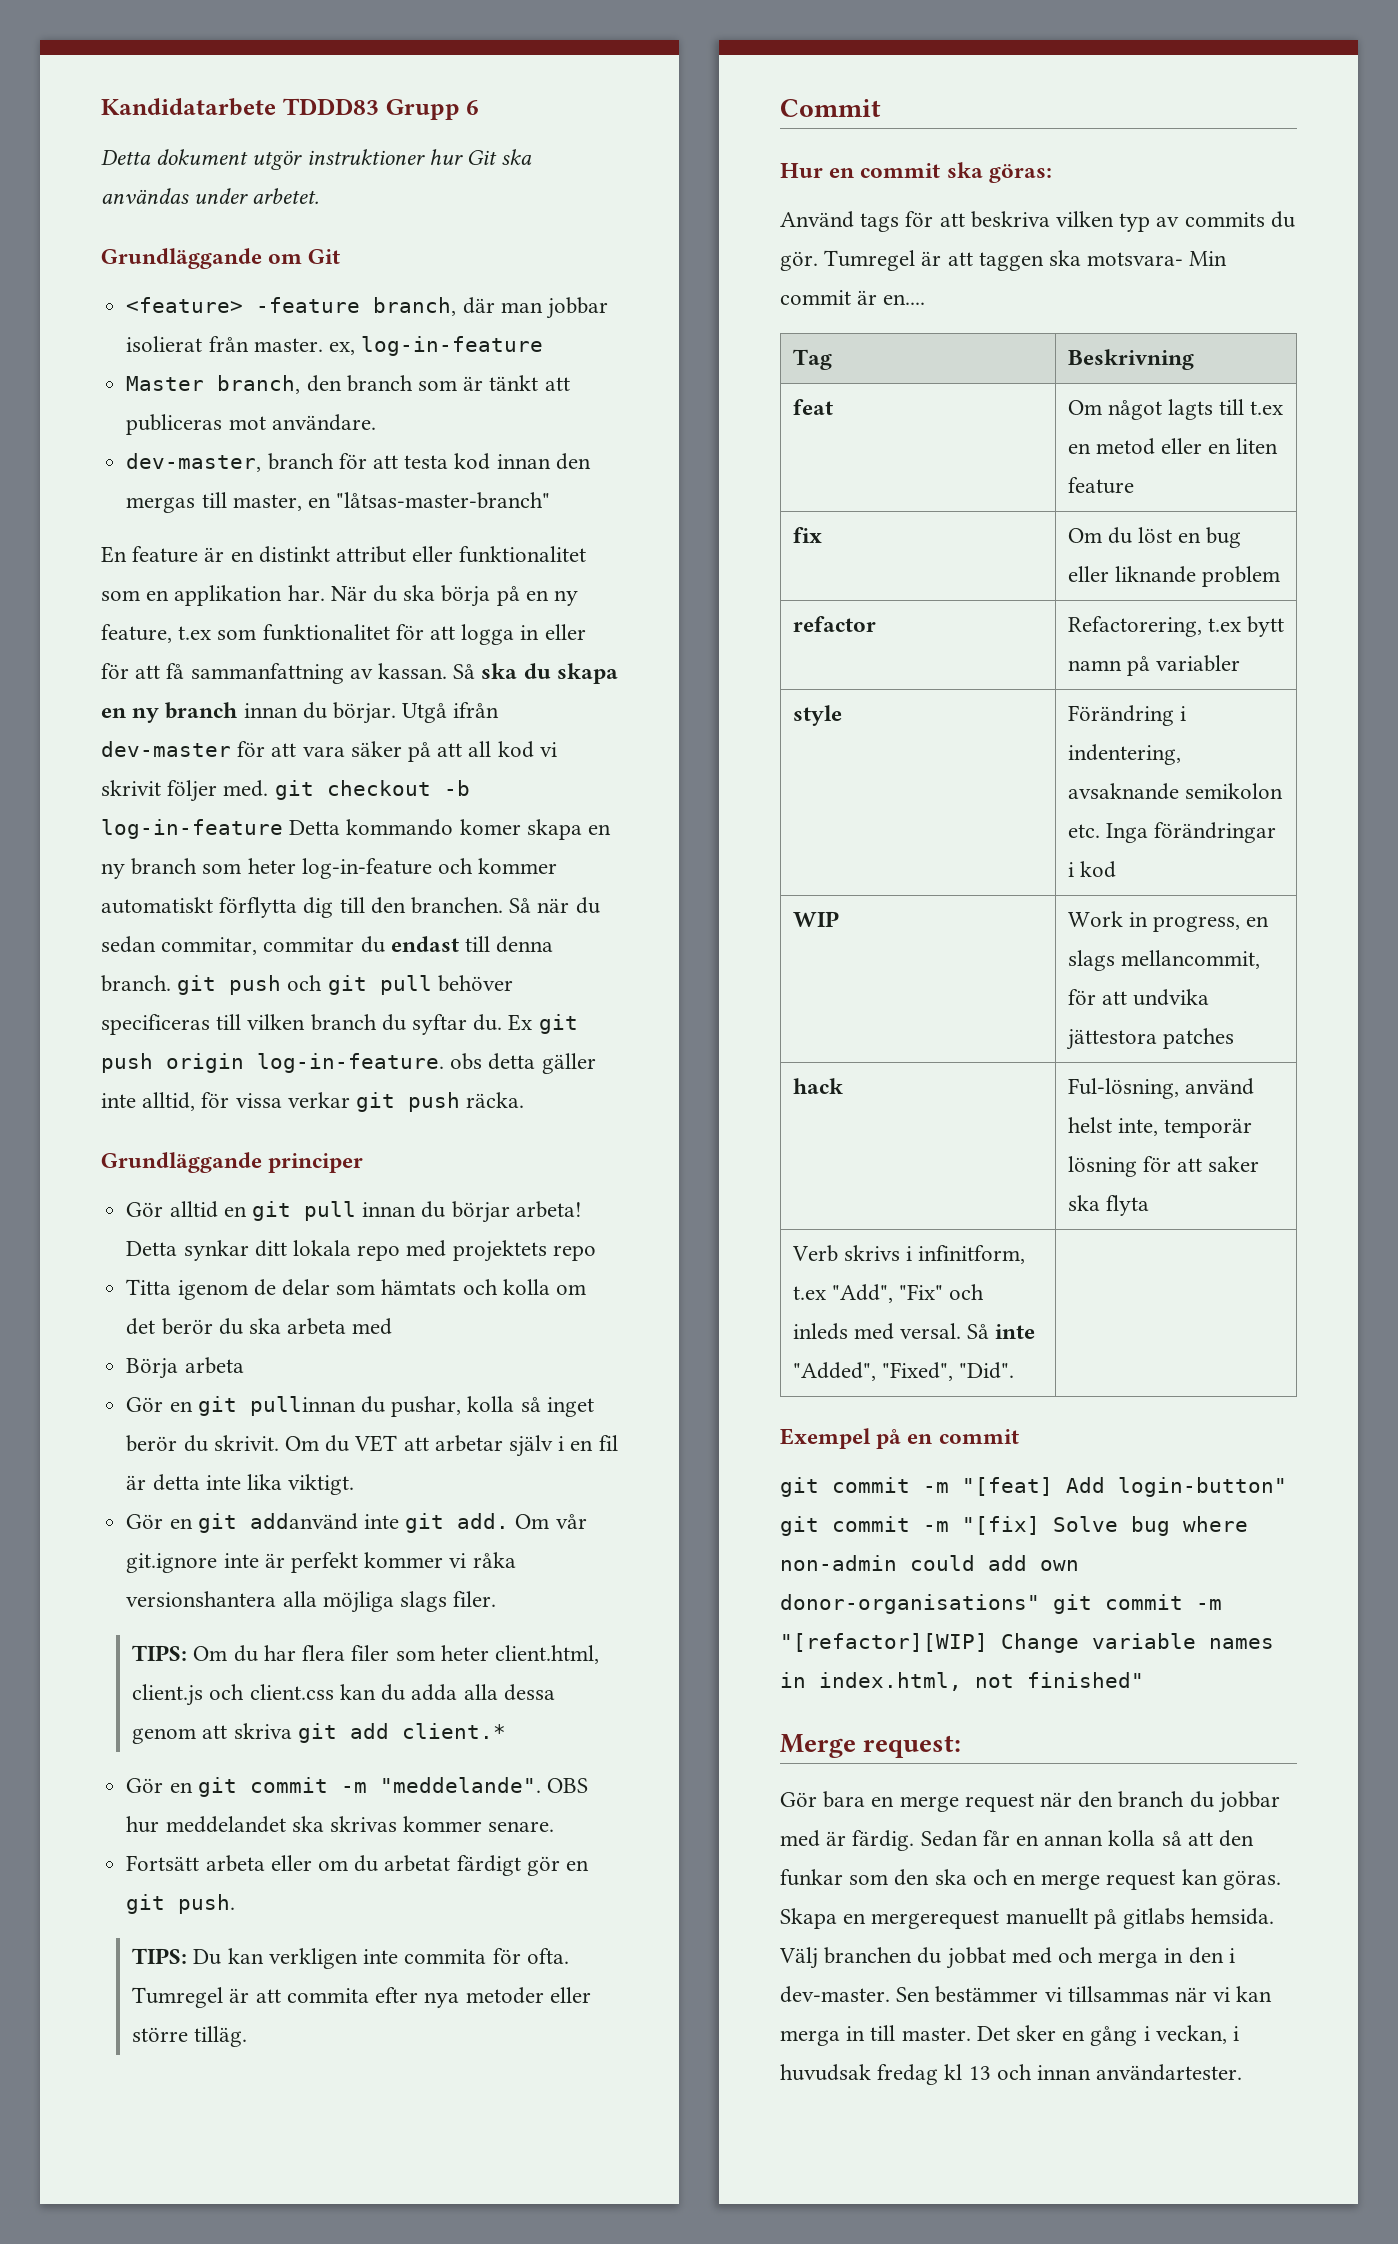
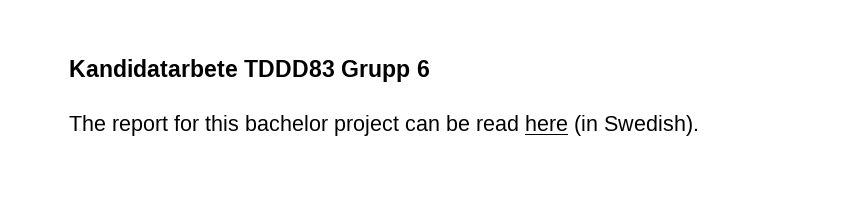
[101,149,533,170] [101,188,320,204] [101,248,341,269] [126,297,608,319] [126,336,544,356] [126,375,570,394] [126,414,376,435] [126,453,591,472] [126,492,551,513] [101,546,587,563] [101,585,579,607] [101,624,586,645] [101,663,618,684] [101,702,500,724] [101,741,557,762] [101,780,470,802] [101,819,612,840] [101,858,558,879] [101,897,600,918] [101,936,554,955] [101,975,513,995] [101,1014,578,1035] [101,1053,596,1074] [101,1092,525,1112] [101,1152,364,1173] [126,1201,582,1223] [126,1240,596,1262] [126,1279,586,1300] [126,1318,393,1335] [126,1357,244,1379] [126,1396,594,1417] [126,1435,618,1457] [126,1474,355,1495] [126,1513,587,1533] [126,1552,516,1573] [126,1591,497,1613] [132,1645,599,1664] [132,1684,555,1706] [132,1723,506,1744] [126,1777,588,1797] [126,1816,555,1833] [126,1855,589,1876] [126,1894,236,1914] [132,1948,569,1969] [132,1987,591,2008] [132,2026,248,2047] [780,99,881,117] [780,162,1052,183] [780,211,1295,232] [780,250,1228,271] [780,290,926,305] [792,349,832,370] [1067,349,1194,370] [792,399,833,415] [1067,399,1284,420] [1067,438,1279,455] [1067,477,1134,494] [792,527,822,543] [1067,527,1242,548] [1067,566,1281,587] [792,616,876,632] [1067,616,1285,637] [1067,655,1241,676] [792,705,842,726] [1067,705,1186,726] [1067,744,1181,765] [1067,783,1283,800] [1067,822,1277,843] [1067,861,1116,878] [792,911,839,927] [1067,911,1270,932] [1067,950,1260,971] [1067,989,1210,1006] [1065,1028,1234,1050] [792,1078,843,1094] [1067,1078,1254,1099] [1067,1117,1253,1138] [1067,1156,1260,1177] [1067,1195,1149,1216] [791,1245,1026,1264] [792,1284,985,1303] [792,1323,1036,1340] [792,1362,1015,1381] [780,1428,1019,1449] [780,1477,1287,1497] [780,1516,1248,1536] [780,1555,1079,1571] [780,1594,1222,1614] [780,1633,1274,1653] [780,1672,1144,1691] [780,1734,962,1758] [780,1791,1280,1813] [780,1830,1255,1851] [780,1869,1281,1890] [780,1908,1275,1929] [779,1947,1235,1969] [780,1986,1273,2003] [780,2025,1240,2046] [780,2064,1243,2085] Detta dokument utgör instruktioner hur Git ska användas under arbetet. // Grundläggande om Git // <feature> -feature branch, där man jobbar isolierat från master. ex, log-in-feature // Master branch, den branch som är tänkt att publiceras mot användare. // dev-master, branch för att testa kod innan den mergas till master, en "låtsas-master-branch" // En feature är en distinkt attribut eller funktionalitet som en applikation har. När du ska börja på en ny feature, t.ex som funktionalitet för att logga in eller för att få sammanfattning av kassan. Så ska du skapa en ny branch innan du börjar. Utgå ifrån dev-master för att vara säker på att all kod vi skrivit följer med. git checkout -b log-in-feature Detta kommando komer skapa en ny branch som heter log-in-feature och kommer automatiskt förflytta dig till den branchen. Så när du sedan commitar, commitar du endast till denna branch. git push och git pull behöver specificeras till vilken branch du syftar du. Ex git push origin log-in-feature. obs detta gäller inte alltid, för vissa verkar git push räcka. // Grundläggande principer // Gör alltid en git pull innan du börjar arbeta! Detta synkar ditt lokala repo med projektets repo // Titta igenom de delar som hämtats och kolla om det berör du ska arbeta med // Börja arbeta // Gör en git pullinnan du pushar, kolla så inget berör du skrivit. Om du VET att arbetar själv i en fil är detta inte lika viktigt. // Gör en git addanvänd inte git add. Om vår git.ignore inte är perfekt kommer vi råka versionshantera alla möjliga slags filer. // TIPS: Om du har flera filer som heter client.html, client.js och client.css kan du adda alla dessa genom att skriva git add client.* // Gör en git commit -m "meddelande". OBS hur meddelandet ska skrivas kommer senare. // Fortsätt arbeta eller om du arbetat färdigt gör en git push. // TIPS: Du kan verkligen inte commita för ofta. Tumregel är att commita efter nya metoder eller större tilläg. // Commit // Hur en commit ska göras: // Använd tags för att beskriva vilken typ av commits du gör. Tumregel är att taggen ska motsvara- Min commit är en.... // Tag | Beskrivning // feat | Om något lagts till t.ex en metod eller en liten feature // fix | Om du löst en bug eller liknande problem // refactor | Refactorering, t.ex bytt namn på variabler // style | Förändring i indentering, avsaknande semikolon etc. Inga förändringar i kod // WIP | Work in progress, en slags mellancommit, för att undvika jättestora patches // hack | Ful-lösning, använd helst inte, temporär lösning för att saker ska flyta // Verb skrivs i infinitform, t.ex "Add", "Fix" och inleds med versal. Så inte "Added", "Fixed", "Did". | // Exempel på en commit // git commit -m "[feat] Add login-button" git commit -m "[fix] Solve bug where non-admin could add own donor-organisations" git commit -m "[refactor][WIP] Change variable names in index.html, not finished" // Merge request: // Gör bara en merge request när den branch du jobbar med är färdig. Sedan får en annan kolla så att den funkar som den ska och en merge request kan göras. Skapa en mergerequest manuellt på gitlabs hemsida. Välj branchen du jobbat med och merga in den i dev-master. Sen bestämmer vi tillsammas när vi kan merga in till master. Det sker en gång i veckan, i huvudsak fredag kl 13 och innan användartester. -> [69,115,699,136] The report for this bachelor project can be read here (in Swedish).

